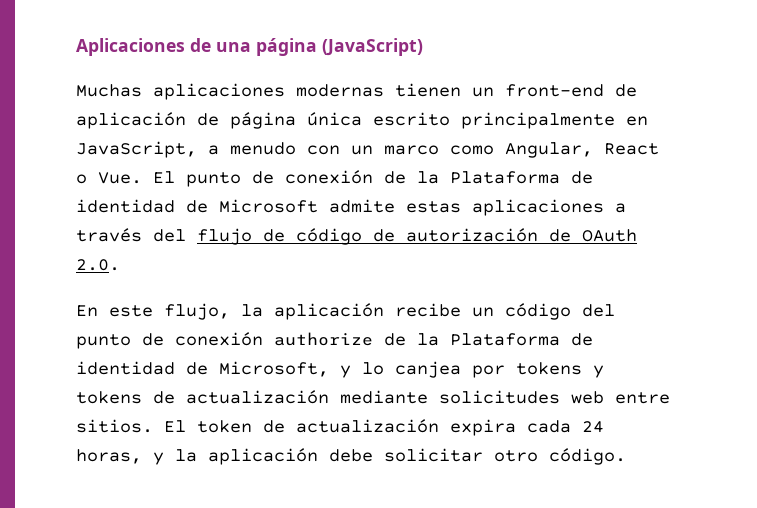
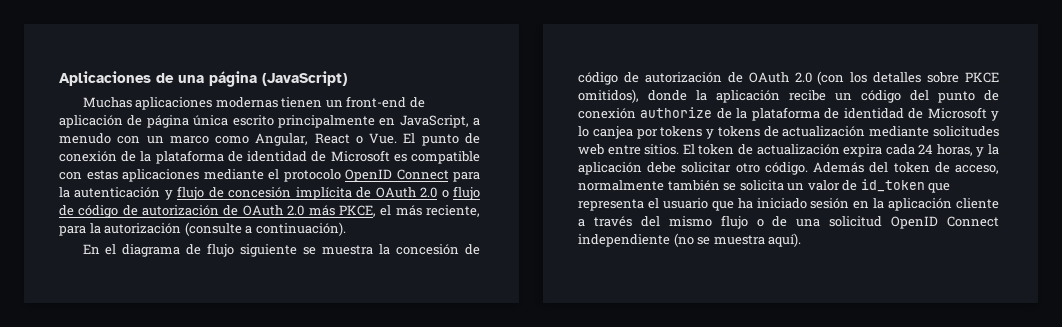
[450,171,593,184] [76,199,626,216] [76,228,186,242] Plataforma de identidad de Microsoft admite estas aplicaciones a través del -> [155,150,481,164] [59,169,480,182] [59,186,449,200] plataforma de identidad de Microsoft es compatible con estas aplicaciones mediante el protocolo OpenID Connect para la autenticación y flujo de concesión implícita de OAuth 2.0 o
[76,259,120,271] [76,303,230,320] 2.0. // En este flujo, -> [287,205,481,217] [59,222,346,236] [82,243,480,257] [578,71,999,85] [578,89,687,103] 2.0 más PKCE, el más reciente, para la autorización (consulte a continuación). // En el diagrama de flujo siguiente se muestra la concesión de código de autorización de OAuth 2.0 (con los detalles sobre PKCE omitidos), donde
[450,333,593,346] [76,361,329,377] Plataforma de identidad de Microsoft, -> [751,107,987,121] plataforma de identidad de Microsoft
(626, 456) none -> [813,162,999,174] [578,179,951,193] [578,198,999,211] [578,215,999,229] [578,233,802,247] Además del token de acceso, normalmente también se solicita un valor de id_token que representa el usuario que ha iniciado sesión en la aplicación cliente a través del mismo flujo o de una solicitud OpenID Connect independiente (no se muestra aquí).

